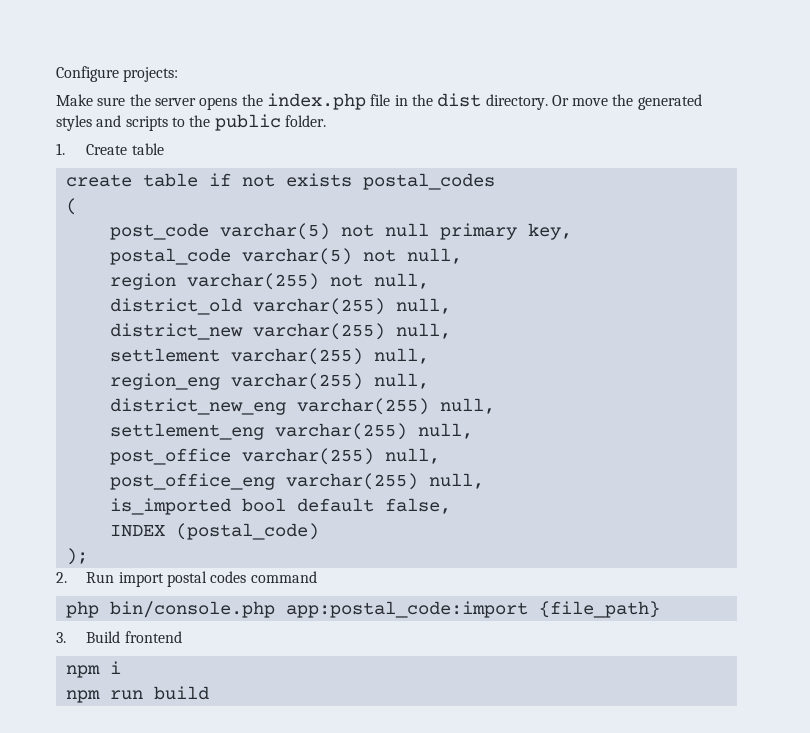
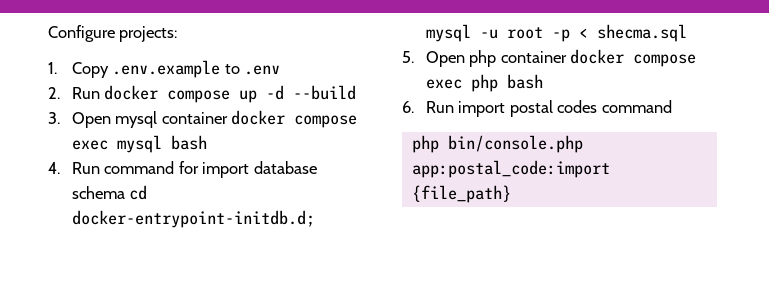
[56,93,702,110] [56,114,326,131] [56,143,164,155] [65,173,495,190] [65,198,77,215] [109,223,572,240] [109,248,462,265] [109,273,429,290] [109,298,451,315] [109,323,451,340] [109,348,429,365] [109,373,429,390] [109,398,495,415] [109,423,473,440] [109,448,440,465] [109,473,484,490] [109,498,451,515] [109,523,319,540] [65,548,88,565] [56,572,67,583] Make sure the server opens the index.php file in the dist directory. Or move the generated styles and scripts to the public folder. // 1. Create table // create table if not exists postal_codes // ( // post_code varchar(5) not null primary key, // postal_code varchar(5) not null, // region varchar(255) not null, // district_old varchar(255) null, // district_new varchar(255) null, // settlement varchar(255) null, // region_eng varchar(255) null, // district_new_eng varchar(255) null, // settlement_eng varchar(255) null, // post_office varchar(255) null, // post_office_eng varchar(255) null, // is_imported bool default false, // INDEX (postal_code) // ); // 2. -> [48,60,281,78] [48,85,357,103] [48,110,358,128] [71,135,207,153] [48,161,317,178] [71,185,148,200] [71,210,315,228] [425,24,687,42] [402,49,697,67] [425,74,543,92] [402,101,414,113] 1. Copy .env.example to .env // 2. Run docker compose up -d --build // 3. Open mysql container docker compose exec mysql bash // 4. Run command for import database schema cd docker-entrypoint-initdb.d; mysql -u root -p < shecma.sql // 5. Open php container docker compose exec php bash // 6.
[56,631,182,643] [65,661,121,678] [65,686,209,703] // 3. Build frontend // npm i // npm run build -> (511, 194) none

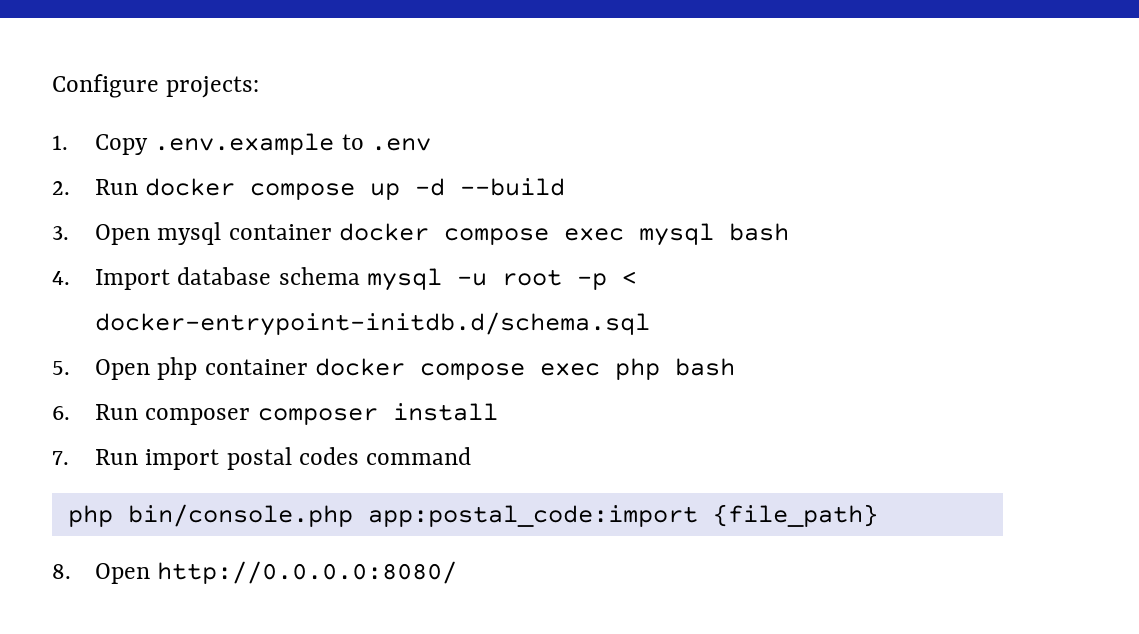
[71,161,317,178] [71,185,148,200] [71,210,315,228] Run command for import database schema cd docker-entrypoint-initdb.d; -> [95,267,360,290] Import database schema
[596,24,687,42] shecma.sql -> [95,312,651,336] docker-entrypoint-initdb.d/schema.sql
(454, 107) none -> [145,403,498,425] [52,449,139,465] composer composer install // 7. Run
(511, 194) none -> [52,561,458,584] // 8. Open http://0.0.0.0:8080/

